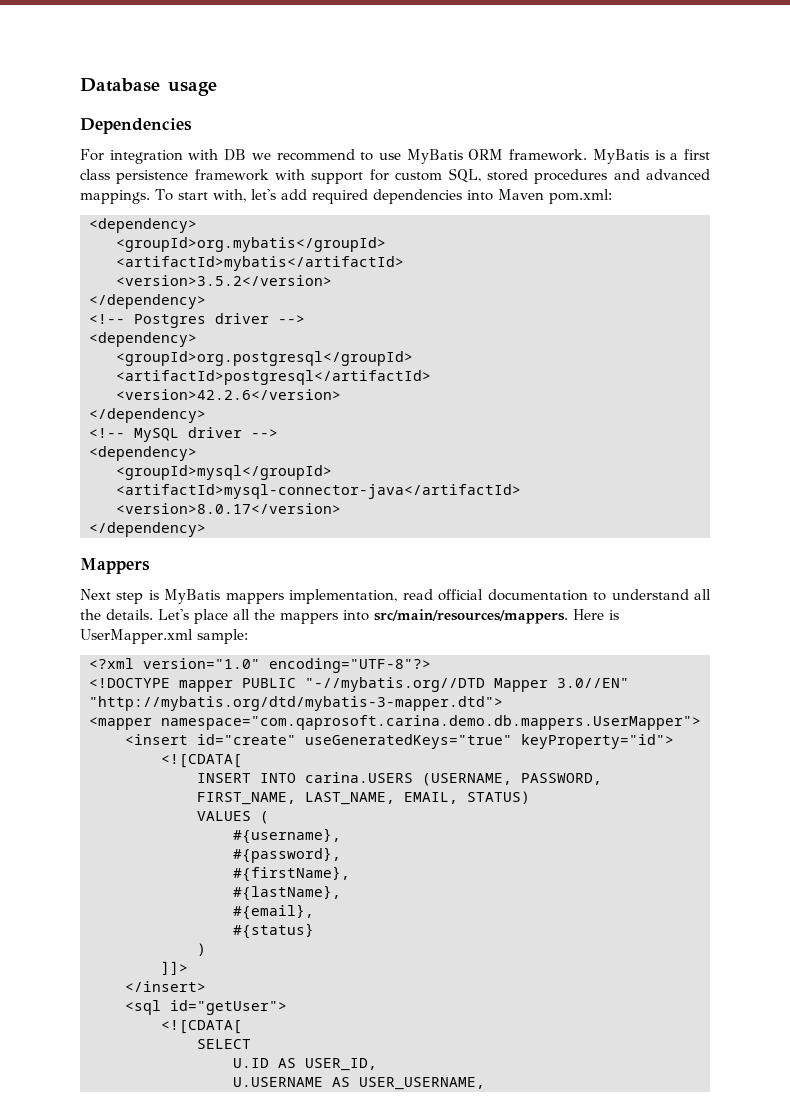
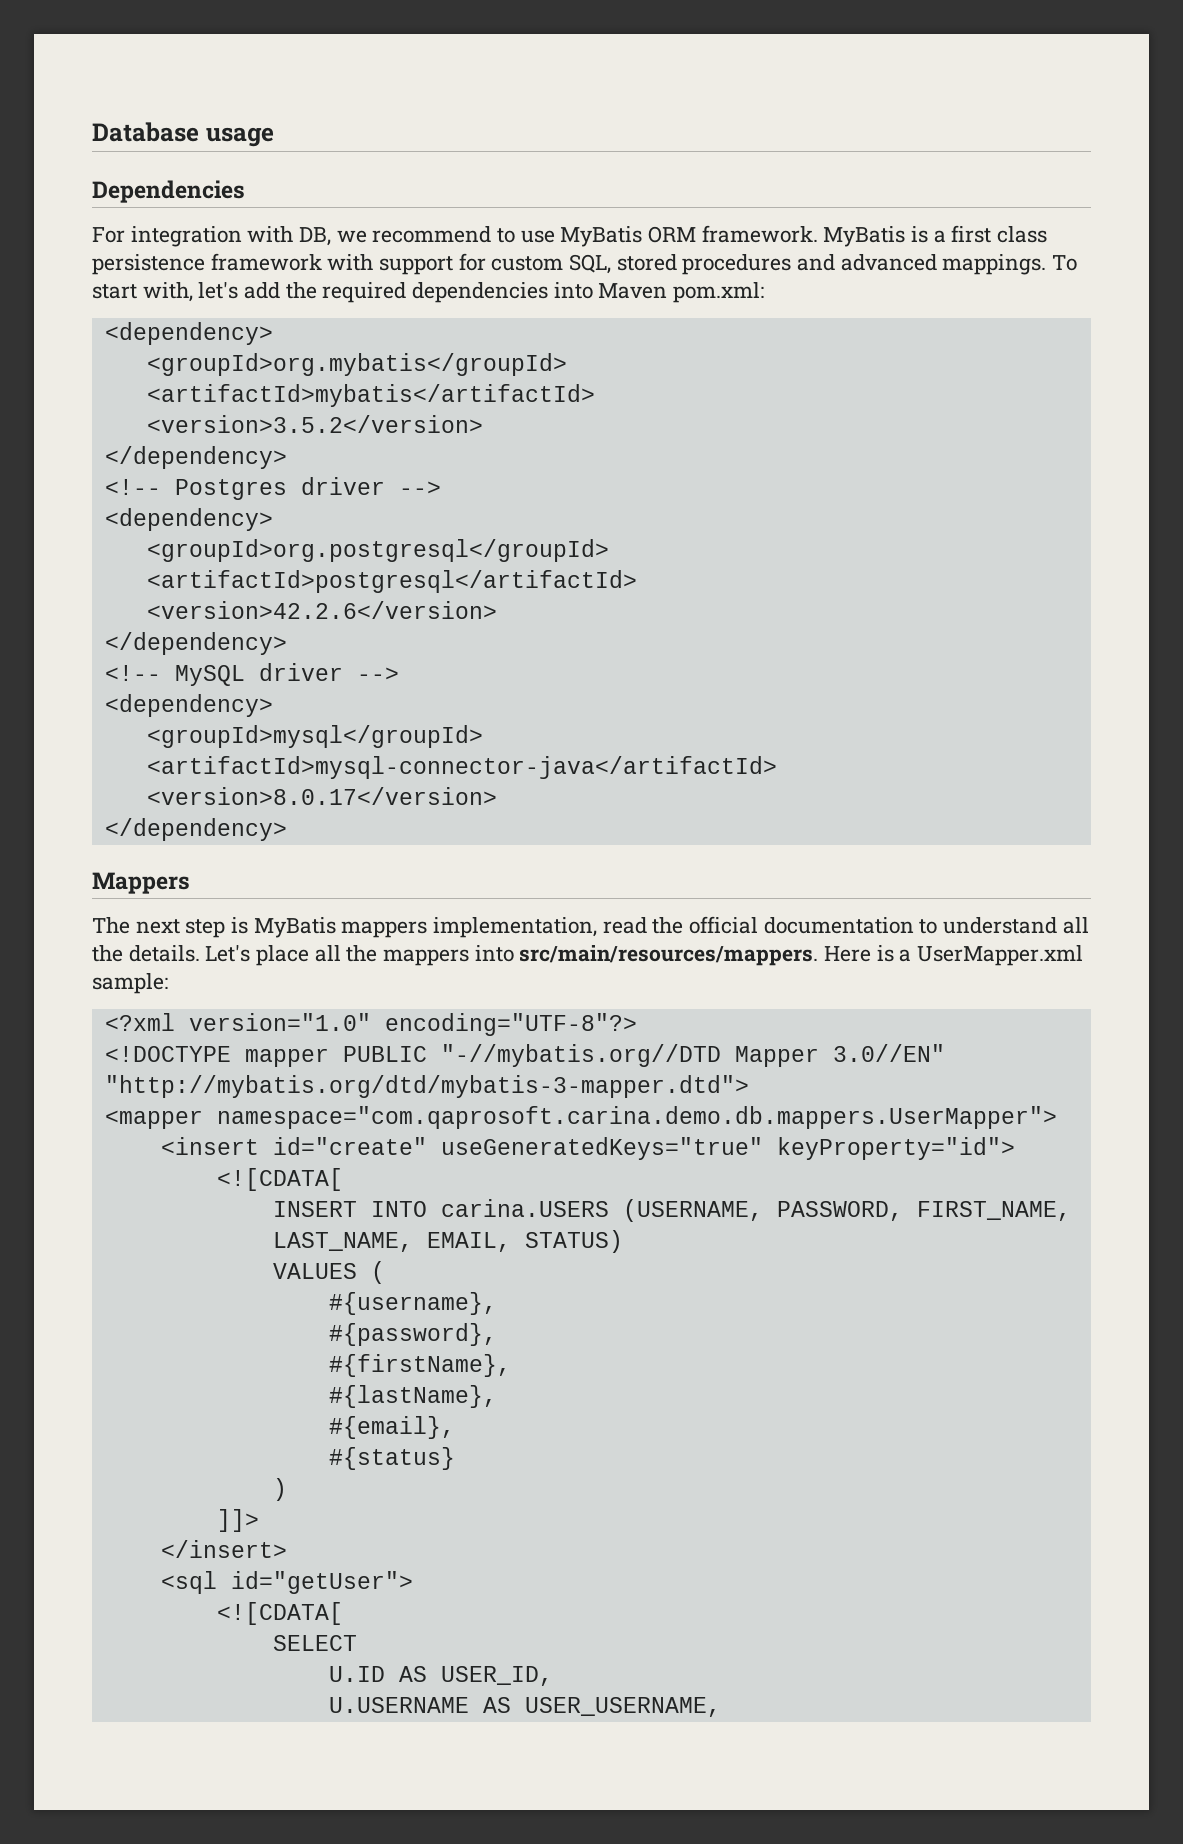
[224,149,247,161] DB -> [299,227,332,246] DB,
(307, 194) none -> [285,282,317,299] the
[80,589,111,600] Next -> [92,917,180,934] The next
(433, 594) none -> [652,917,684,934] the
(619, 615) none -> [899,949,912,962] a

